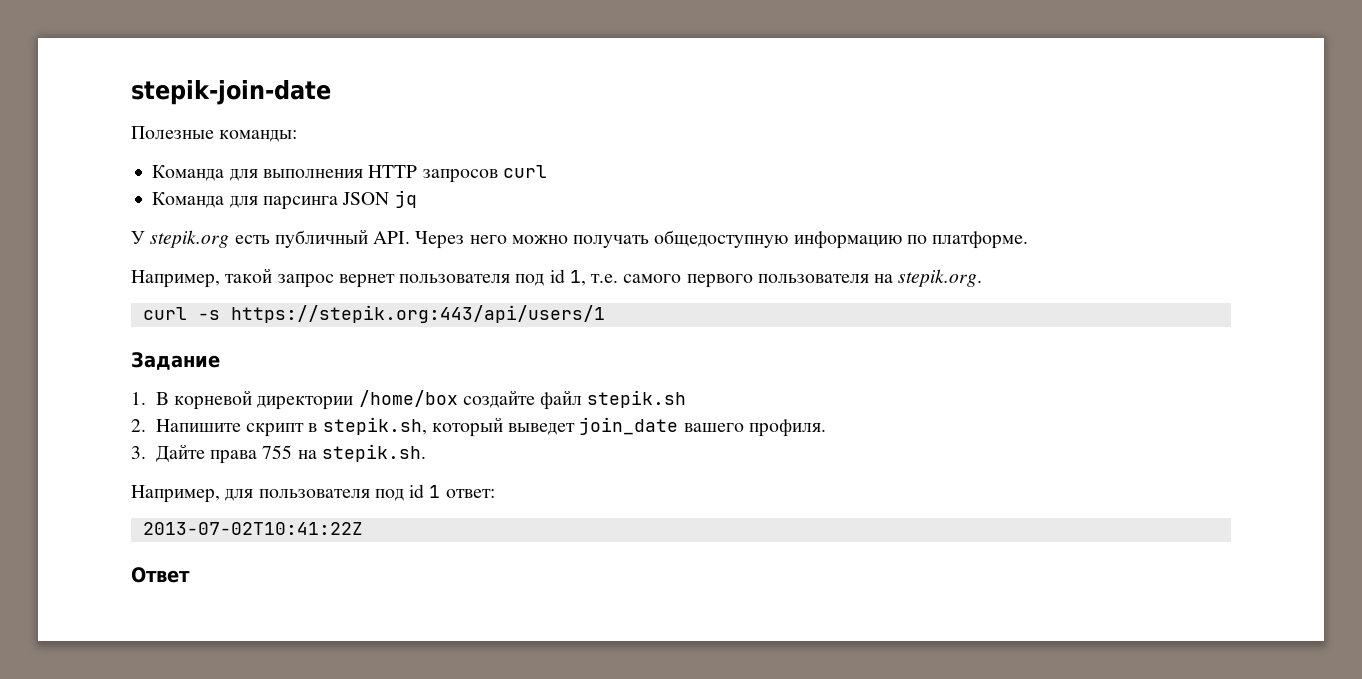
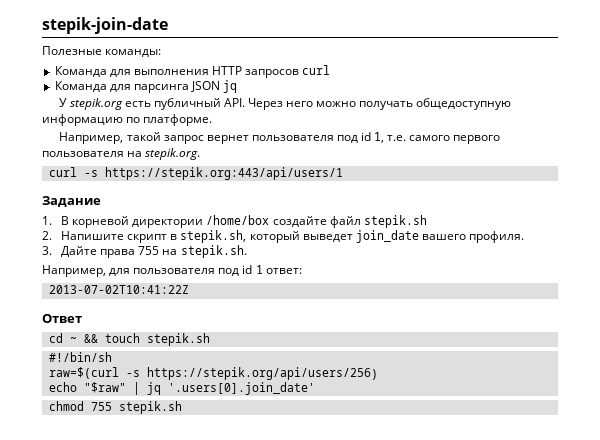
(190, 575) none -> [48,333,210,346] [48,352,112,362] [48,367,378,380] [48,382,315,395] [48,401,182,414] // cd ~ && touch stepik.sh // #!/bin/sh // raw=$(curl -s https://stepik.org/api/users/256) // echo "$raw" | jq '.users[0].join_date' // chmod 755 stepik.sh

